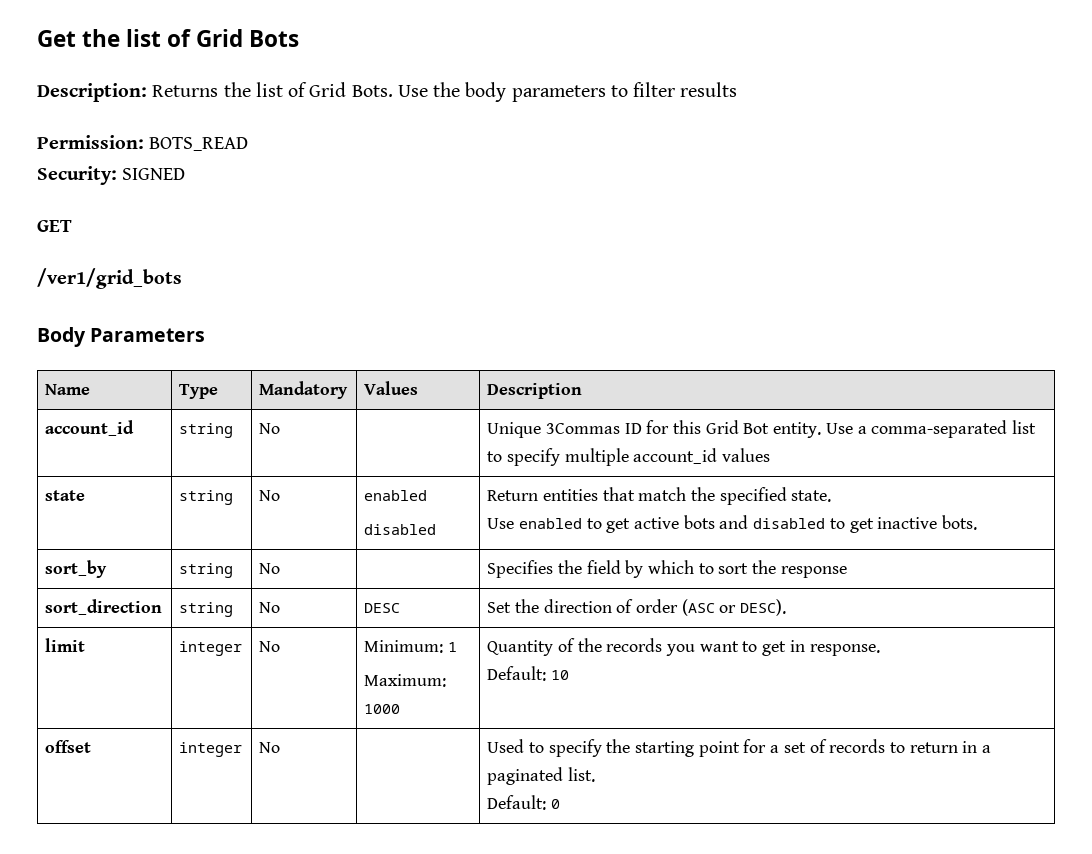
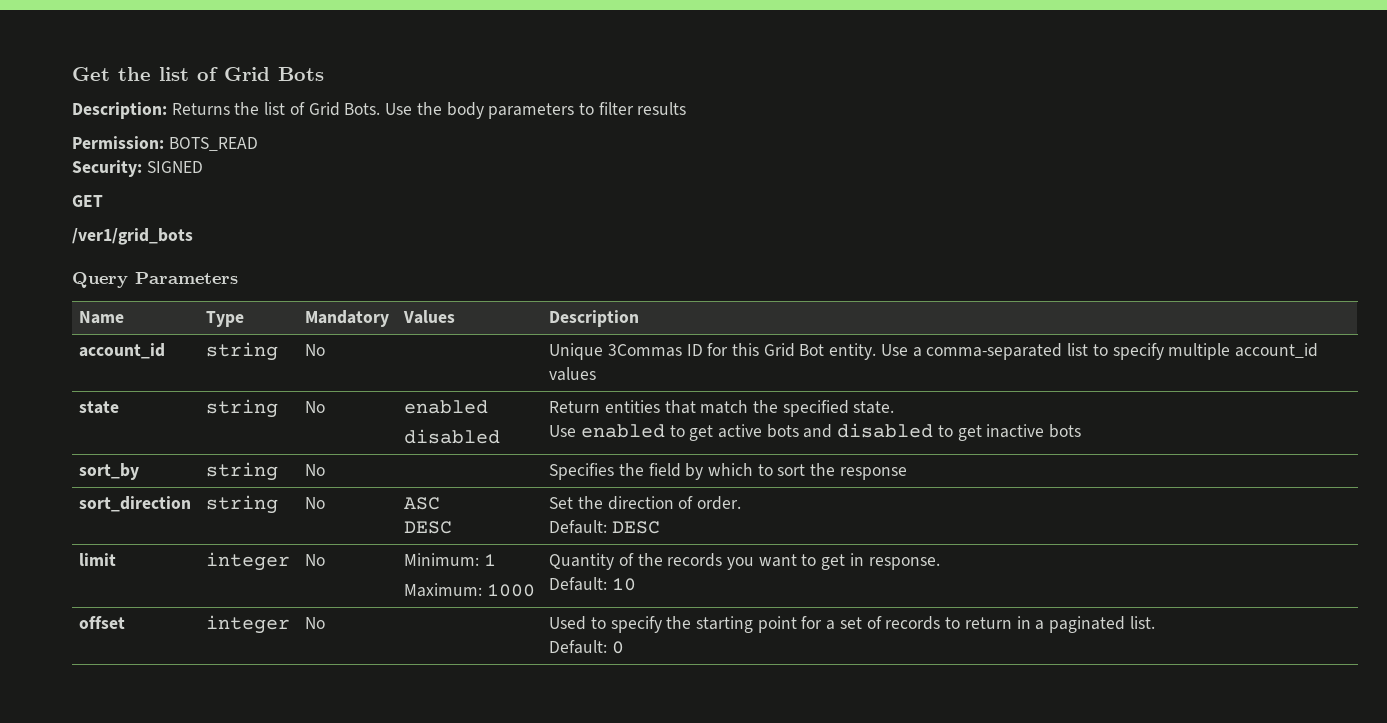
[37,327,86,347] Body -> [72,272,128,288] Query
[942,515,978,530] bots. -> [1049,424,1082,438] bots
(281, 607) none -> [404,497,441,510] ASC //
[635,599,787,616] order (ASC or DESC). -> [697,496,742,510] [549,520,660,534] order. // Default: DESC

